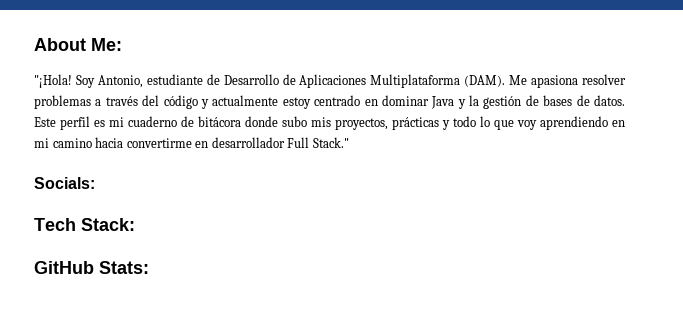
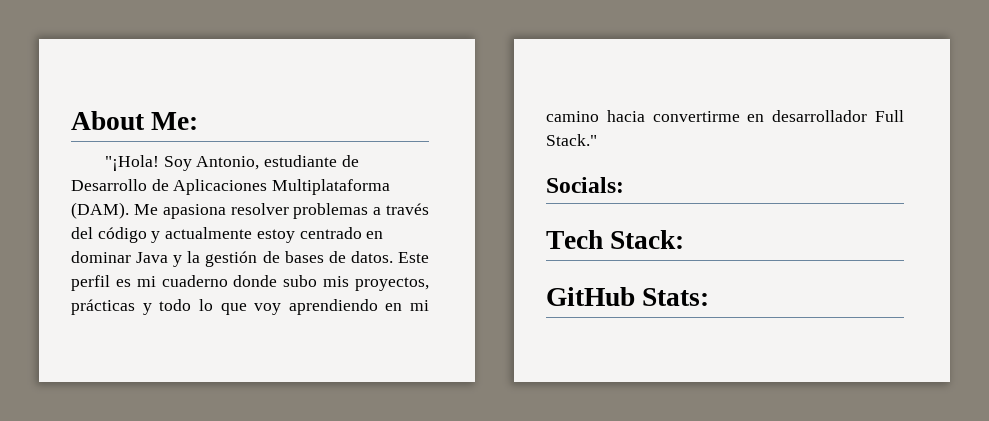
[181,116,241,127] de bitácora -> (228, 281) none

